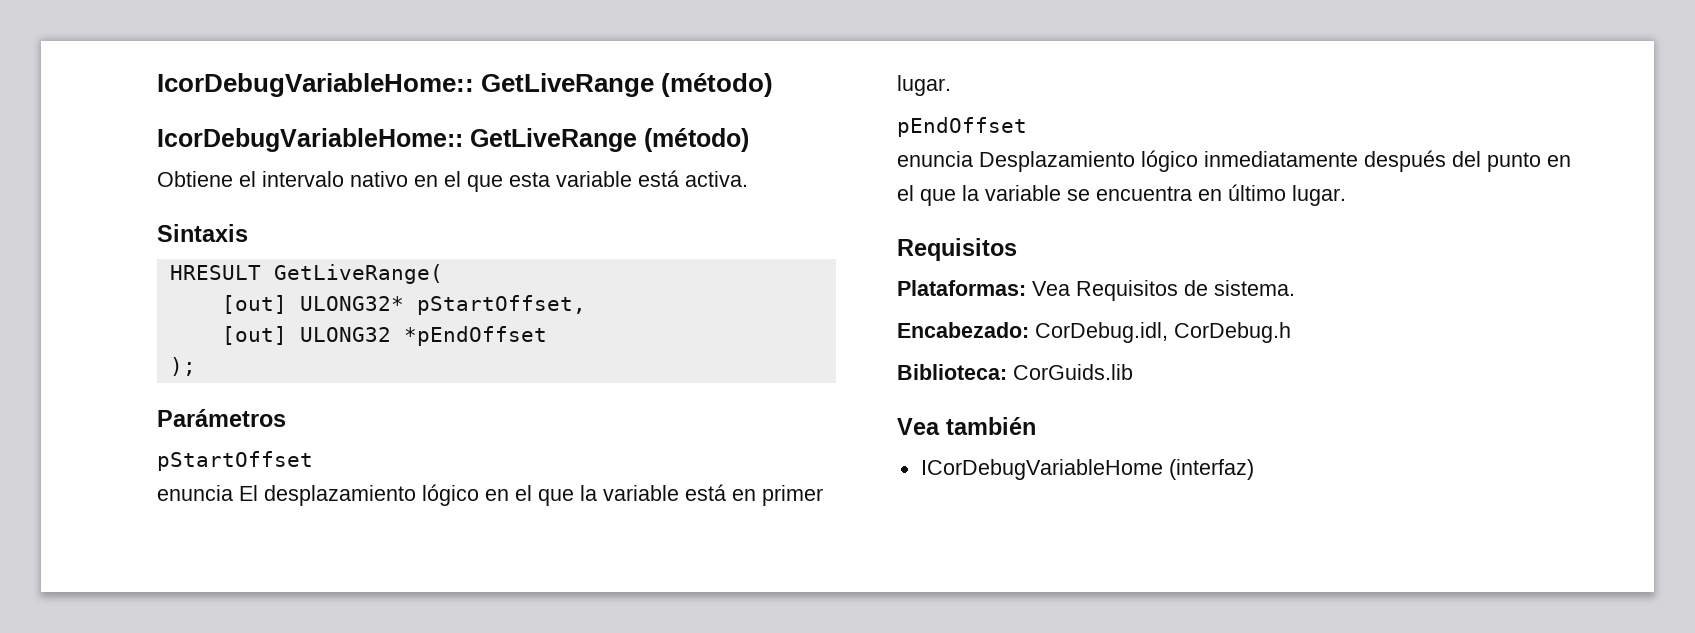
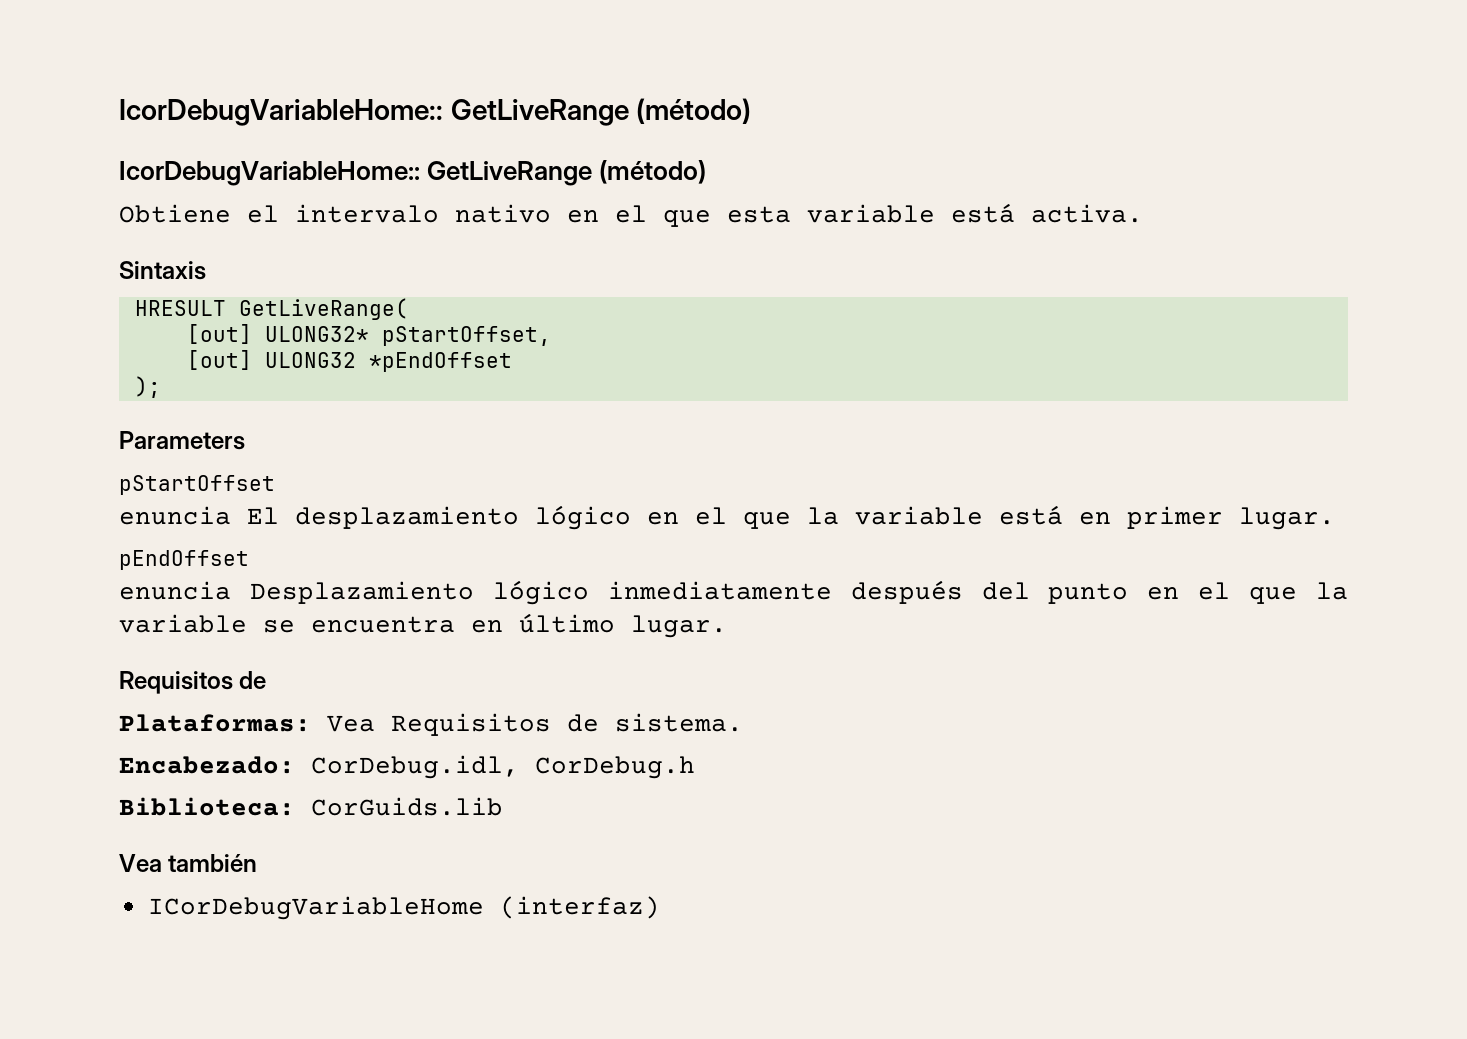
[157,409,286,427] Parámetros -> [119,431,245,450] Parameters
(1017, 249) none -> [239,671,267,689] de

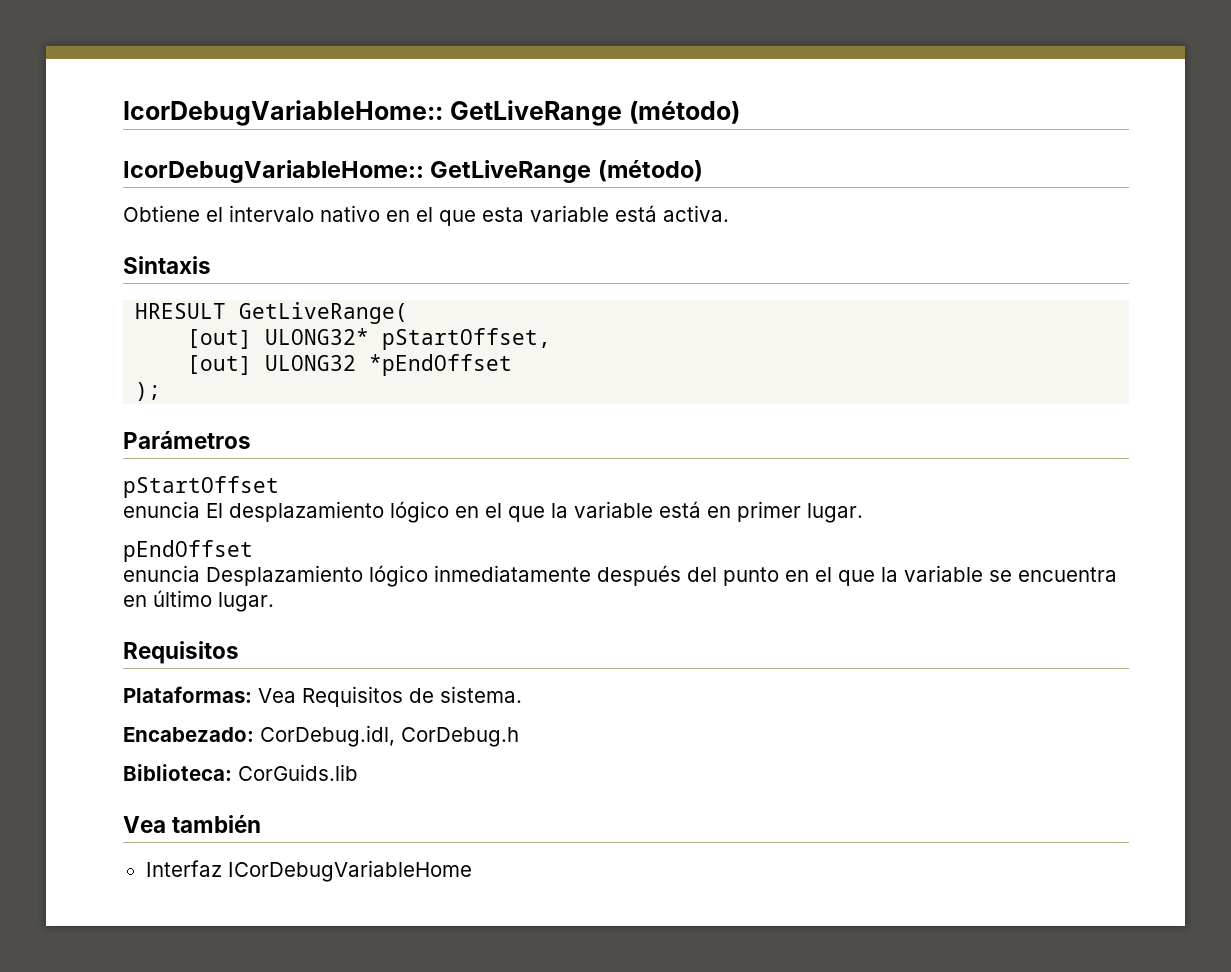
[119,431,245,450] Parameters -> [123,431,251,449] Parámetros
[239,671,267,689] de -> (239, 652) none
[147,896,660,920] ICorDebugVariableHome (interfaz) -> [145,860,472,882] Interfaz ICorDebugVariableHome

